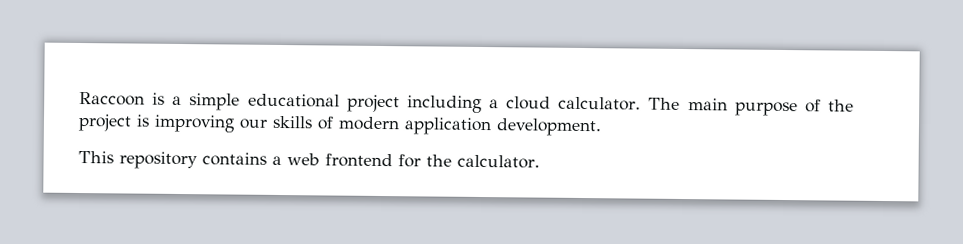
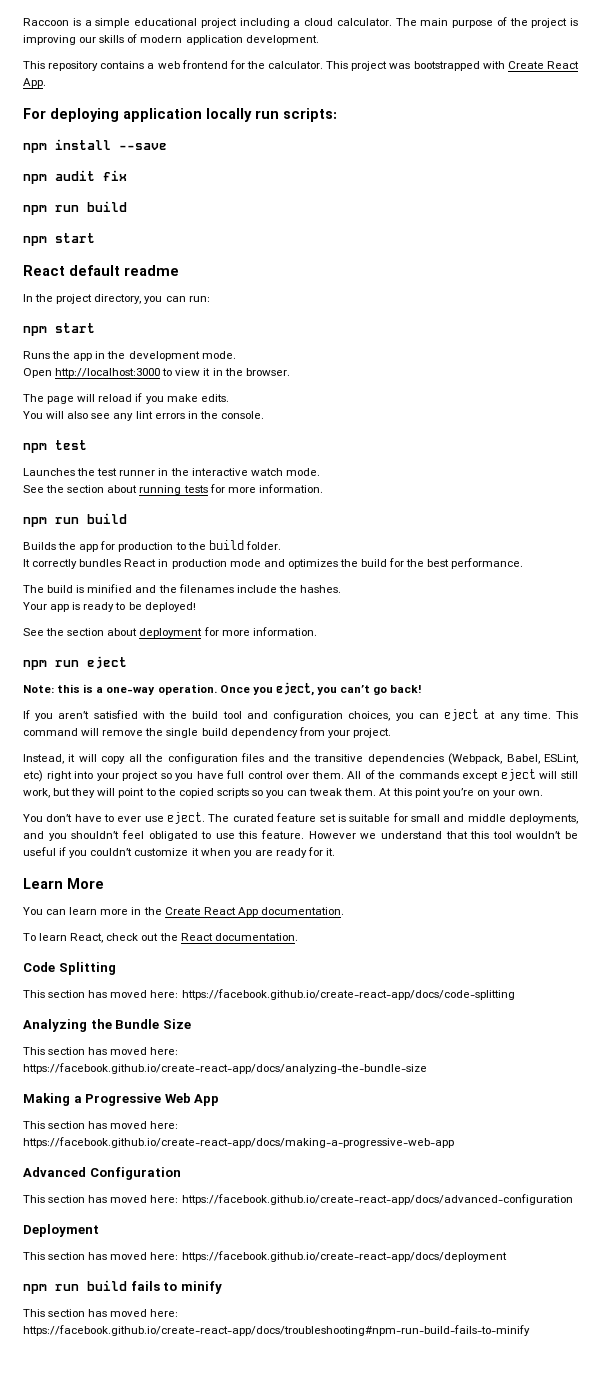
(540, 161) none -> [326,61,579,71] [23,78,46,88] [23,108,337,122] [23,139,167,153] [23,170,127,184] [23,201,127,215] [23,233,95,246] [23,265,179,276] [23,294,210,304] [23,323,95,336] [23,351,236,361] [23,368,290,378] [23,393,229,404] [23,411,264,421] [23,440,87,453] [23,468,320,476] [23,484,323,495] [23,513,127,527] [23,540,281,552] [23,558,524,569] [23,584,341,593] [23,602,196,612] [23,627,317,638] [23,656,127,670] [23,682,423,696] [23,709,578,721] [23,727,391,738] [23,753,579,765] [23,769,578,782] [23,788,544,798] [23,812,579,824] [23,830,578,841] [23,847,336,858] [23,878,104,889] [23,907,344,917] [23,933,298,943] [23,962,116,975] [23,989,515,1000] [23,1019,191,1032] [23,1047,179,1055] [23,1063,427,1074] [23,1093,220,1106] [23,1121,179,1129] [23,1137,454,1148] [23,1167,181,1180] [23,1194,573,1205] [23,1224,99,1237] [23,1251,507,1262] [23,1280,222,1294] [23,1309,179,1317] [23,1325,530,1336] This project was bootstrapped with Create React App. // For deploying application locally run scripts: // npm install --save // npm audit fix // npm run build // npm start // React default readme // In the project directory, you can run: // npm start // Runs the app in the development mode. // Open http://localhost:3000 to view it in the browser. // The page will reload if you make edits. // You will also see any lint errors in the console. // npm test // Launches the test runner in the interactive watch mode. // See the section about running tests for more information. // npm run build // Builds the app for production to the build folder. // It correctly bundles React in production mode and optimizes the build for the best performance. // The build is minified and the filenames include the hashes. // Your app is ready to be deployed! // See the section about deployment for more information. // npm run eject // Note: this is a one-way operation. Once you eject, you can’t go back! // If you aren’t satisfied with the build tool and configuration choices, you can eject at any time. This command will remove the single build dependency from your project. // Instead, it will copy all the configuration files and the transitive dependencies (Webpack, Babel, ESLint, etc) right into your project so you have full control over them. All of the commands except eject will still work, but they will point to the copied scripts so you can tweak them. At this point you’re on your own. // You don’t have to ever use eject. The curated feature set is suitable for small and middle deployments, and you shouldn’t feel obligated to use this feature. However we understand that this tool wouldn’t be useful if you couldn’t customize it when you are ready for it. // Learn More // You can learn more in the Create React App documentation. // To learn React, check out the React documentation. // Code Splitting // This section has moved here: https://facebook.github.io/create-react-app/docs/code-splitting // Analyzing the Bundle Size // This section has moved here: https://facebook.github.io/create-react-app/docs/analyzing-the-bundle-size // Making a Progressive Web App // This section has moved here: https://facebook.github.io/create-react-app/docs/making-a-progressive-web-app // Advanced Configuration // This section has moved here: https://facebook.github.io/create-react-app/docs/advanced-configuration // Deployment // This section has moved here: https://facebook.github.io/create-react-app/docs/deployment // npm run build fails to minify // This section has moved here: https://facebook.github.io/create-react-app/docs/troubleshooting#npm-run-build-fails-to-minify

